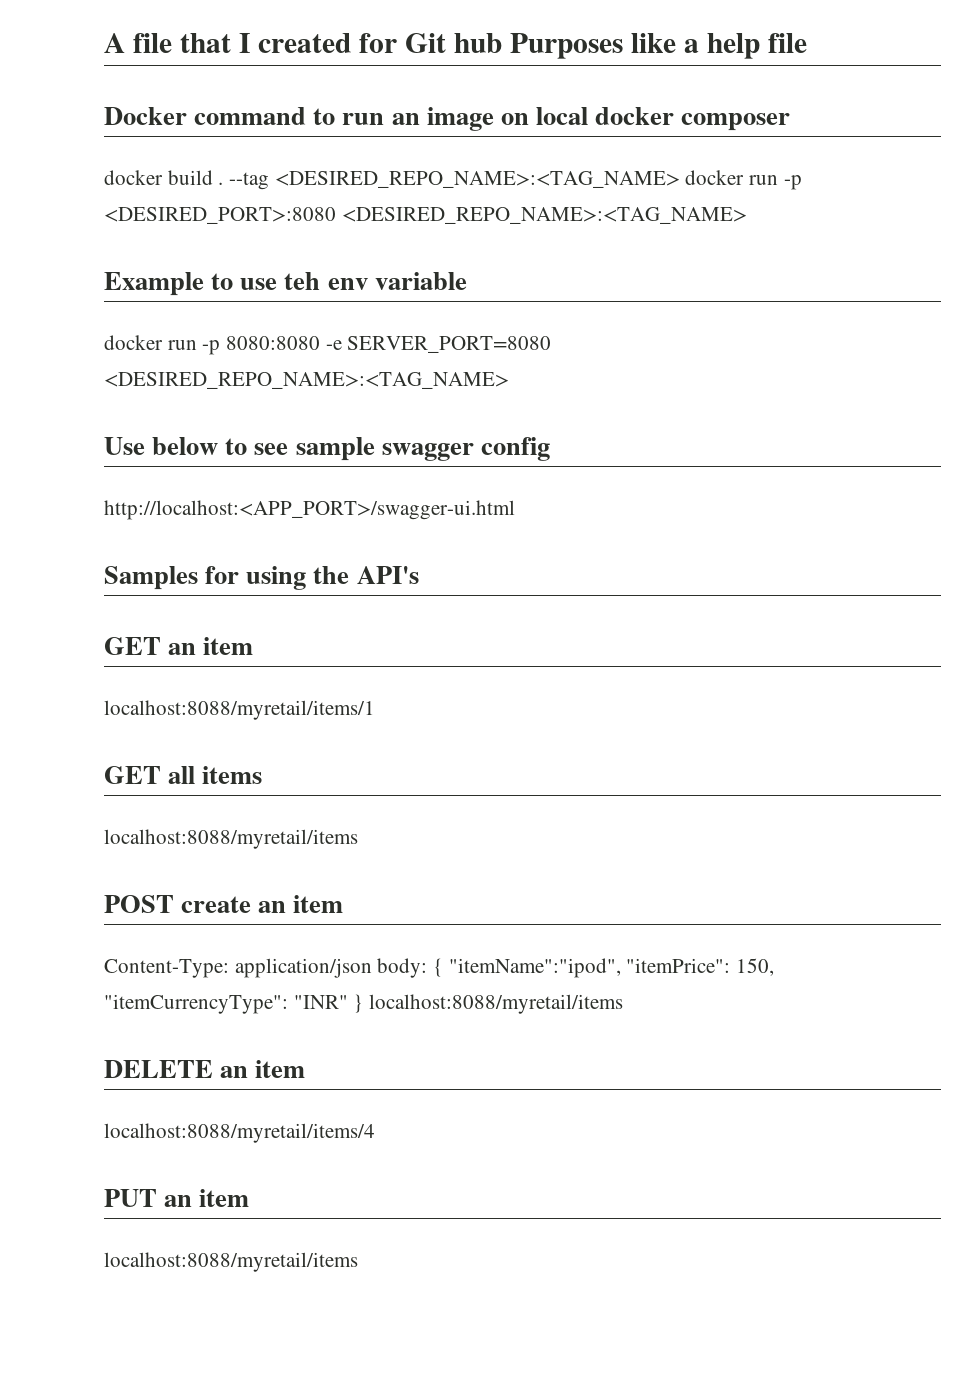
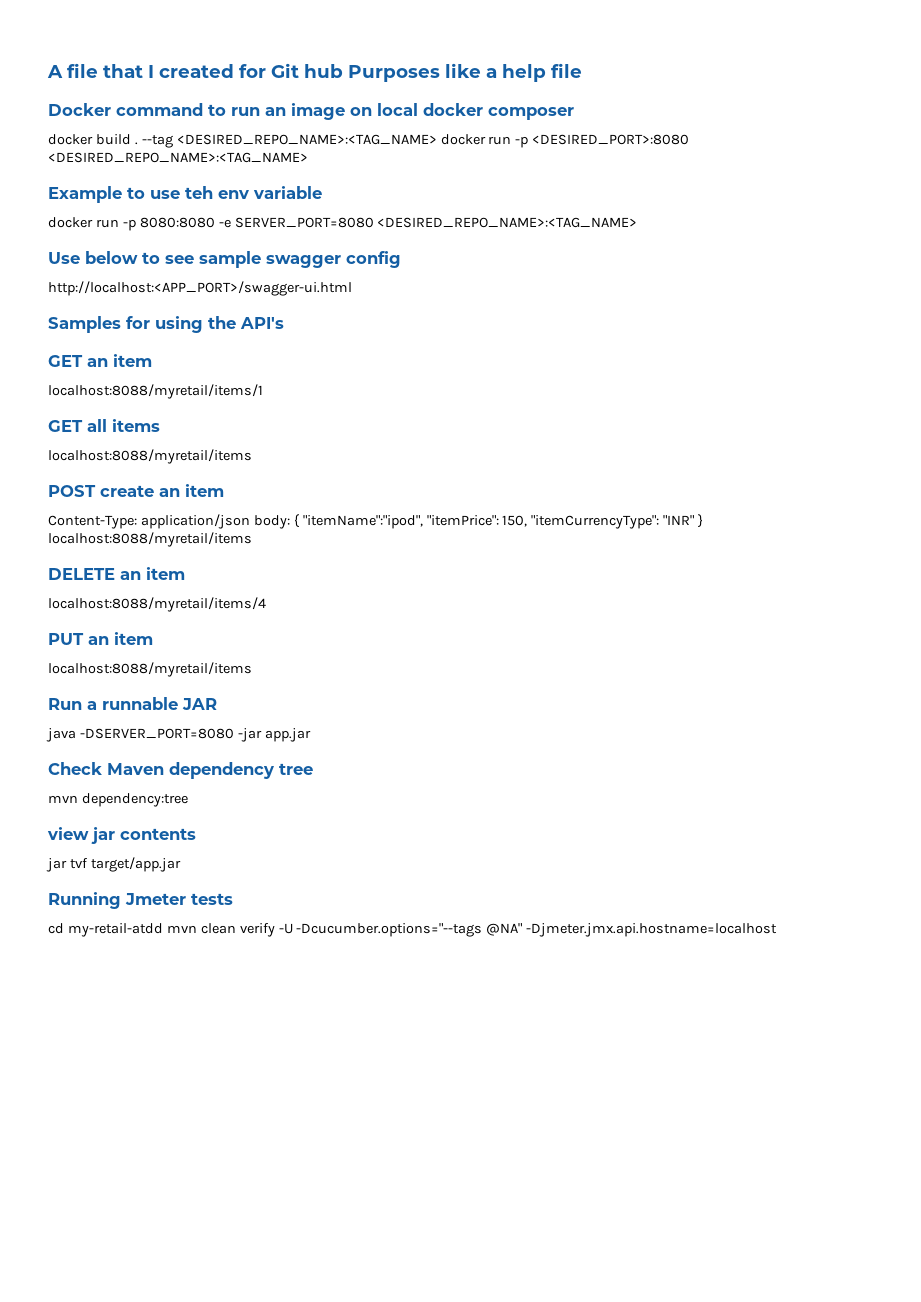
(358, 1262) none -> [48,697,217,710] [46,728,311,742] [48,762,313,779] [48,793,188,807] [47,827,196,844] [46,857,181,872] [48,892,233,909] [48,923,778,937] // Run a runnable JAR // java -DSERVER_PORT=8080 -jar app.jar // Check Maven dependency tree // mvn dependency:tree // view jar contents // jar tvf target/app.jar // Running Jmeter tests // cd my-retail-atdd mvn clean verify -U -Dcucumber.options="--tags @NA" -Djmeter.jmx.api.hostname=localhost

